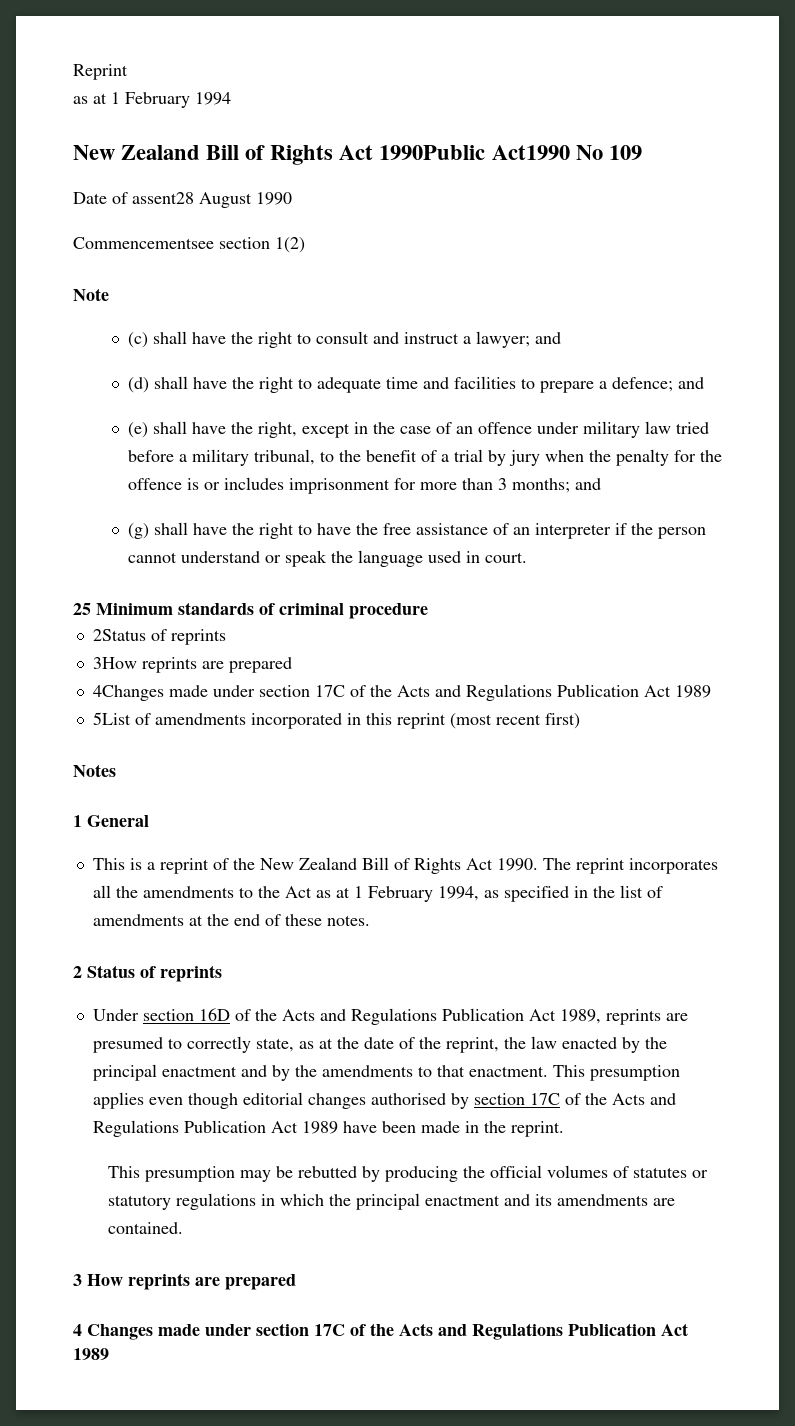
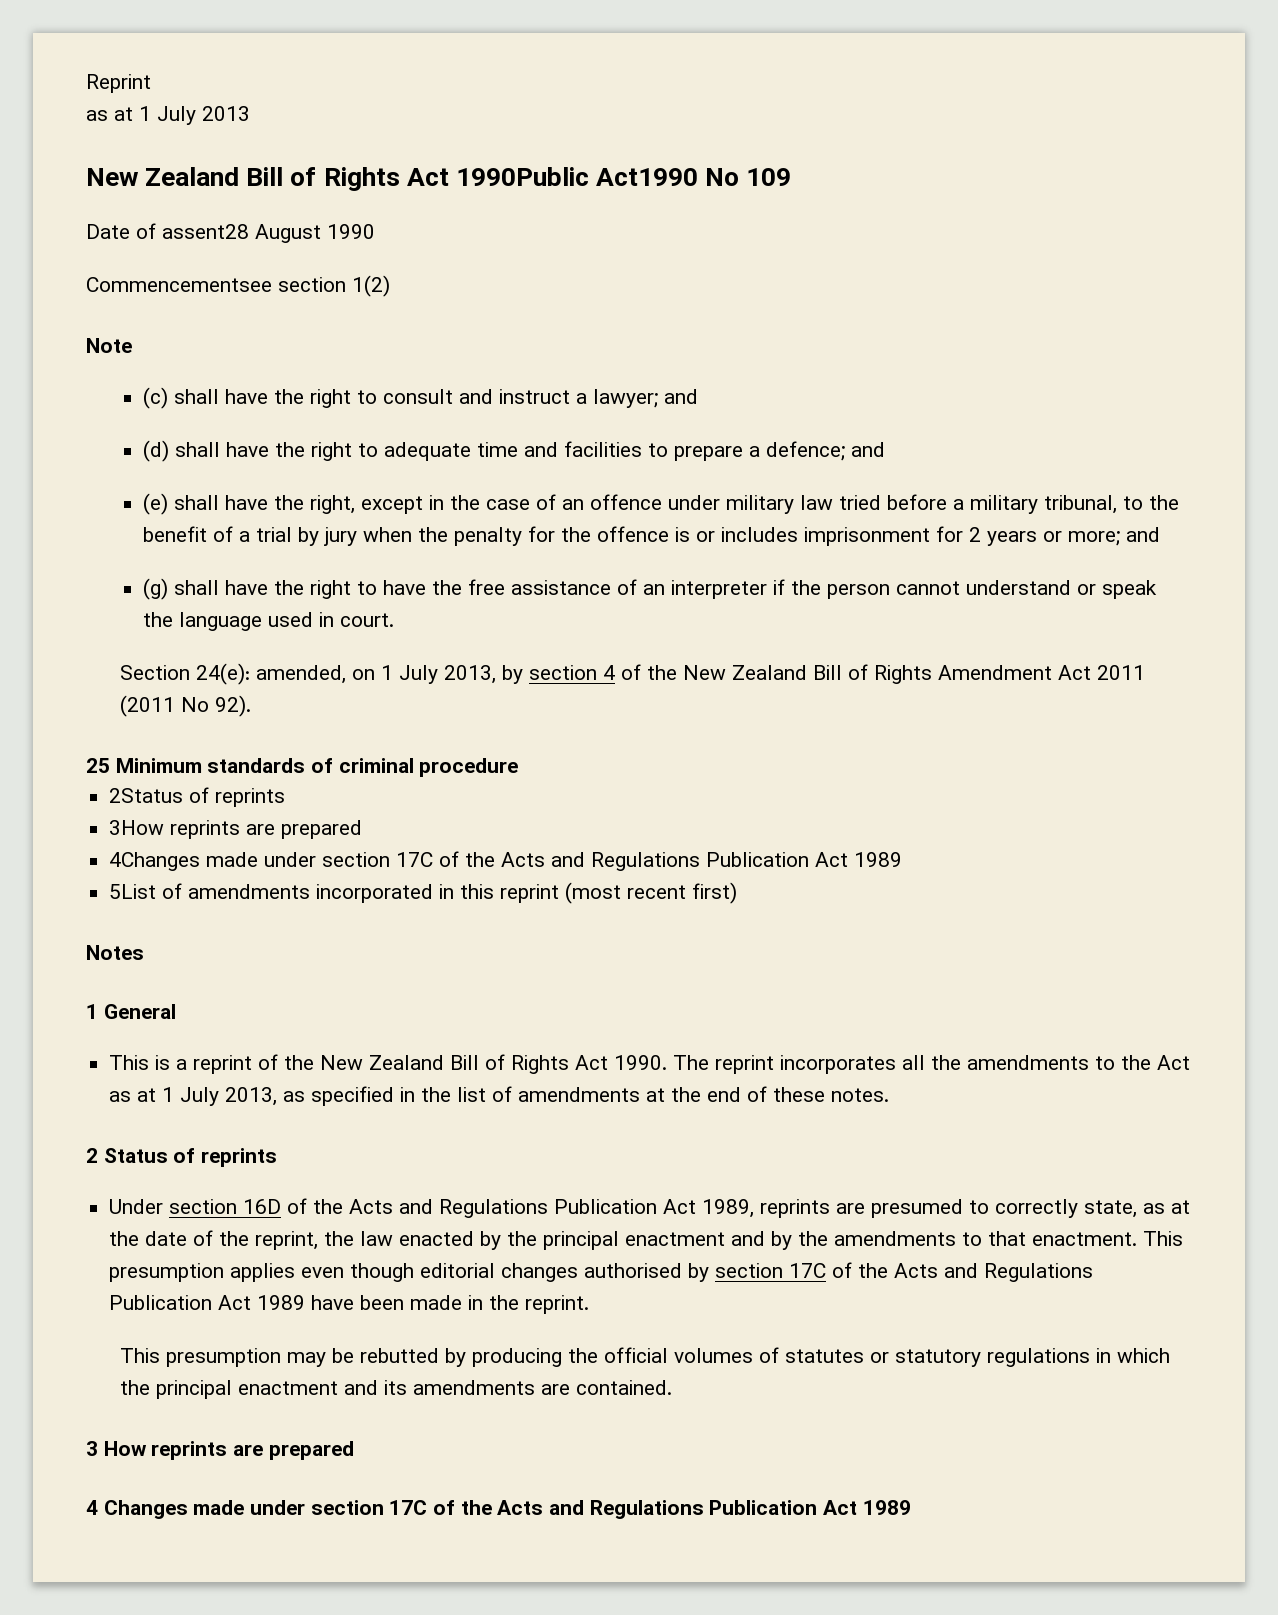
[125,92,231,108] February 1994 -> [157,106,250,125] July 2013
[419,478,570,493] more than 3 months; -> [969,527,1121,546] 2 years or more;
(527, 557) none -> [120,663,1146,685] [120,695,252,717] // Section 24(e): amended, on 1 July 2013, by section 4 of the New Zealand Bill of Rights Amendment Act 2011 (2011 No 92).
[367,886,479,902] February 1994, -> [180,1087,278,1106] July 2013,

